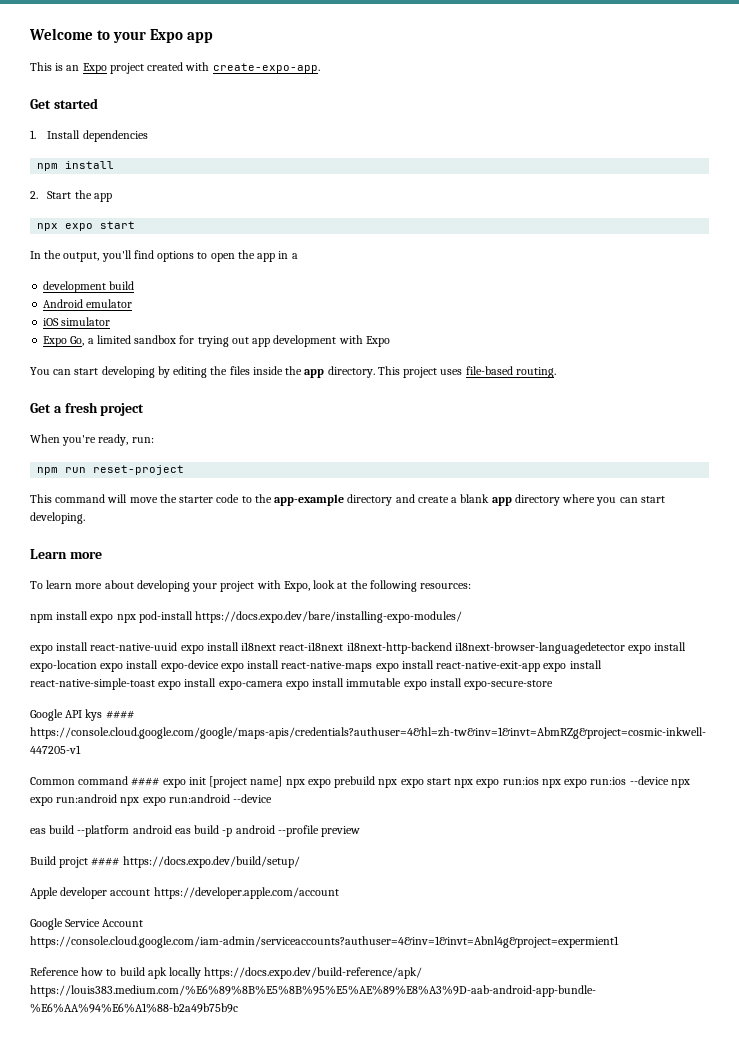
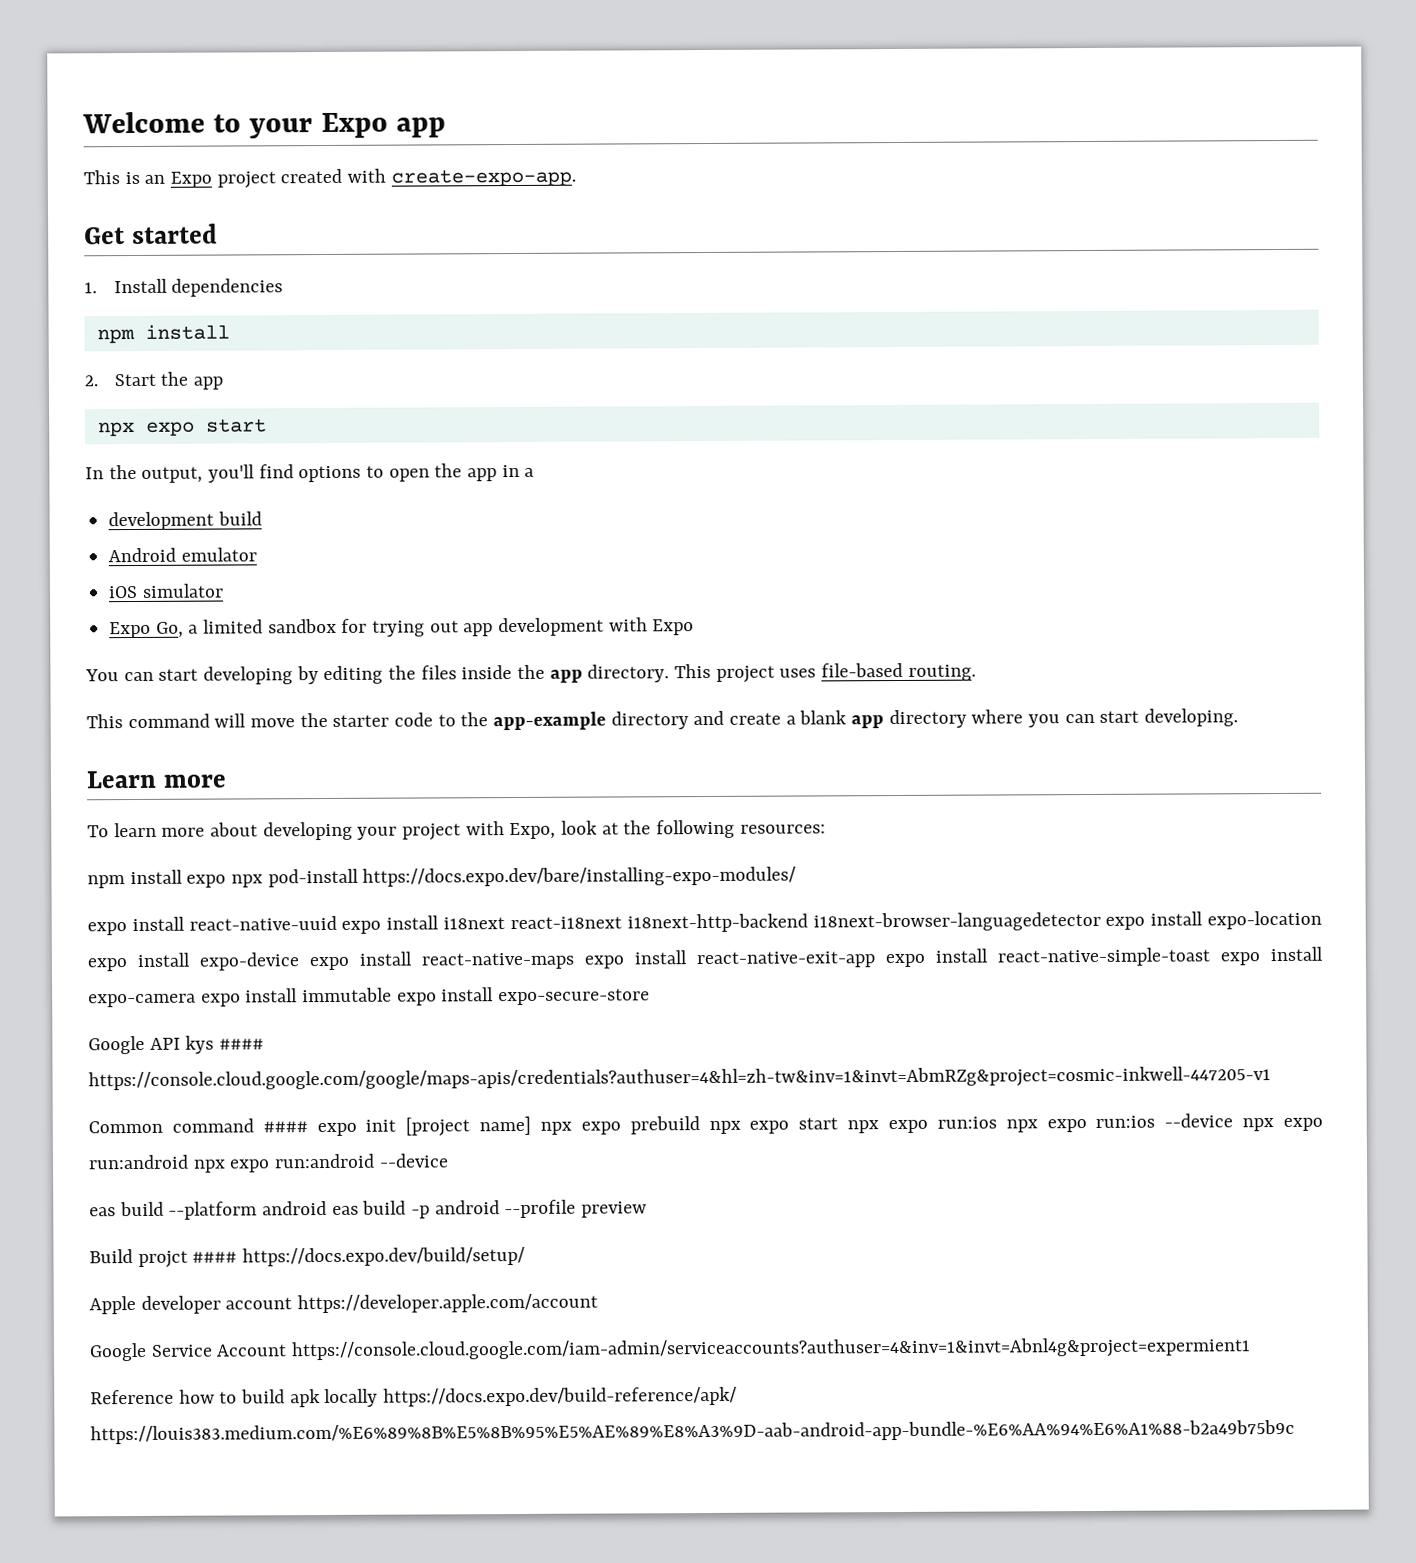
[30,402,145,416] [30,434,154,446] [37,465,185,475] // Get a fresh project // When you're ready, run: // npm run reset-project -> (976, 672) none

